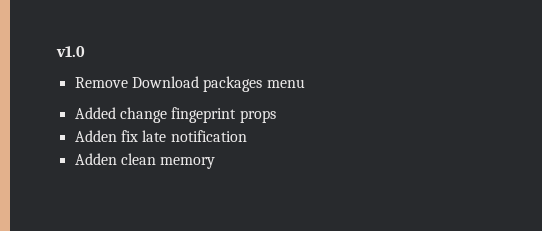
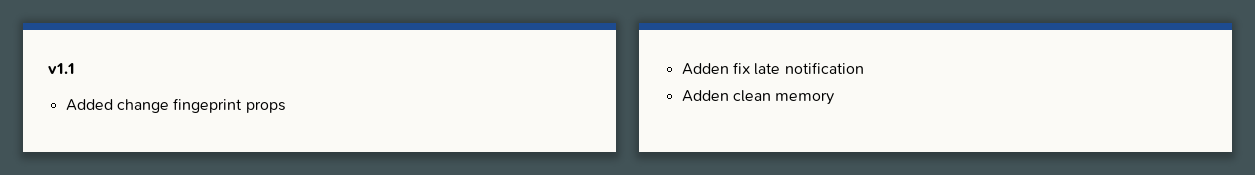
[56,46,85,57] [74,76,305,92] v1.0 // Remove Download packages menu -> [48,63,75,74] v1.1

